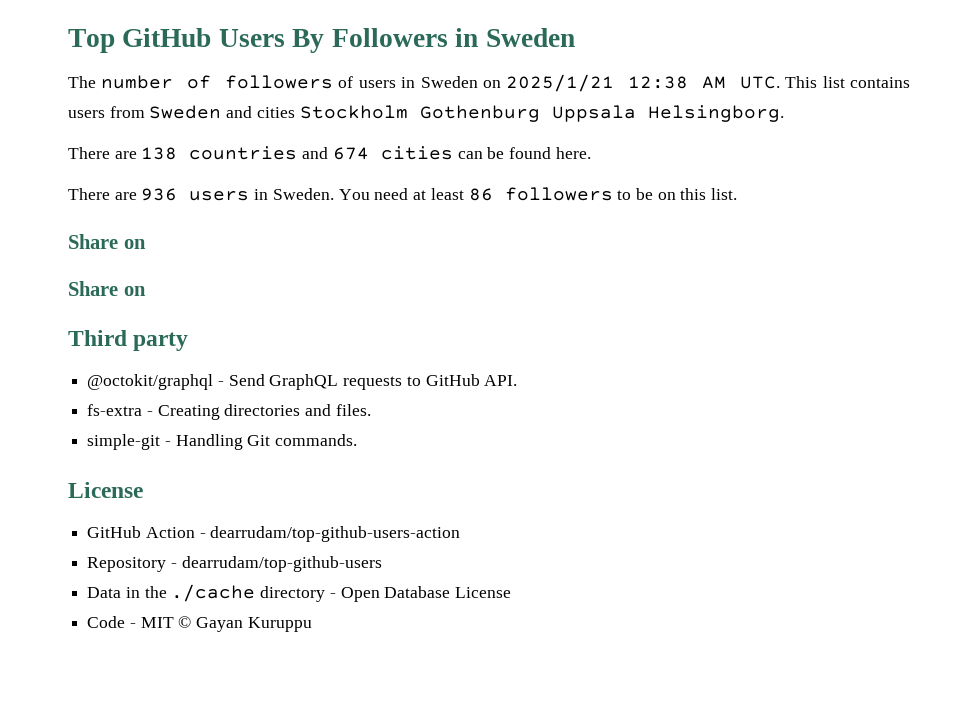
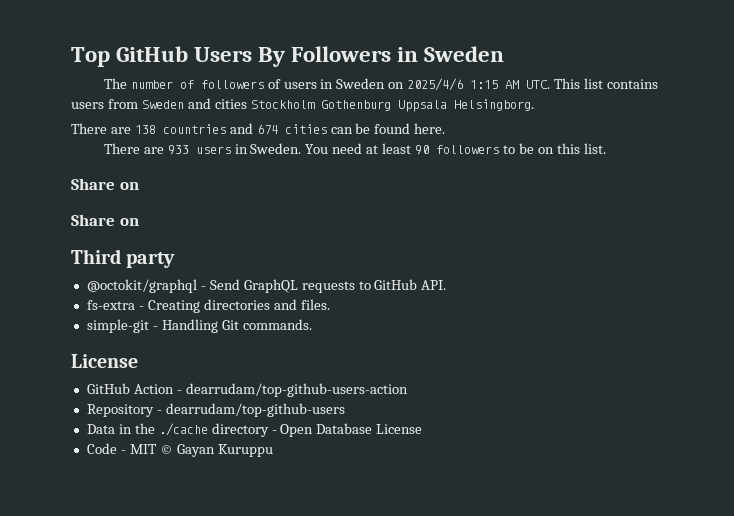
[506,74,689,92] 2025/1/21 12:38 -> [407,78,499,91] 2025/4/6 1:15
[141,188,178,201] 936 -> [167,145,189,155] 933
[468,188,493,201] 86 -> [415,145,430,155] 90

